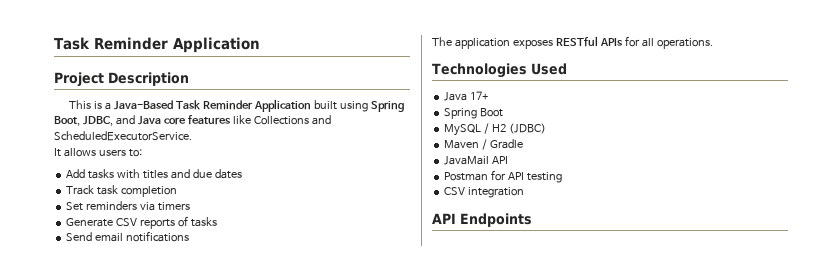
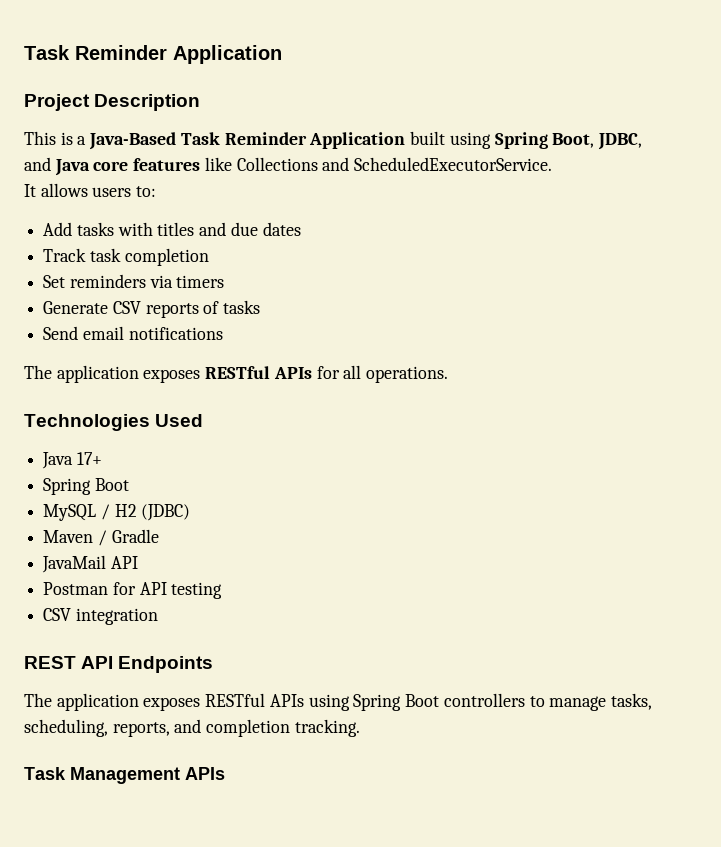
(525, 192) none -> [24,656,76,669] REST
(532, 220) none -> [24,693,652,711] [24,719,360,737] [24,767,225,784] // The application exposes RESTful APIs using Spring Boot controllers to manage tasks, scheduling, reports, and completion tracking. // Task Management APIs

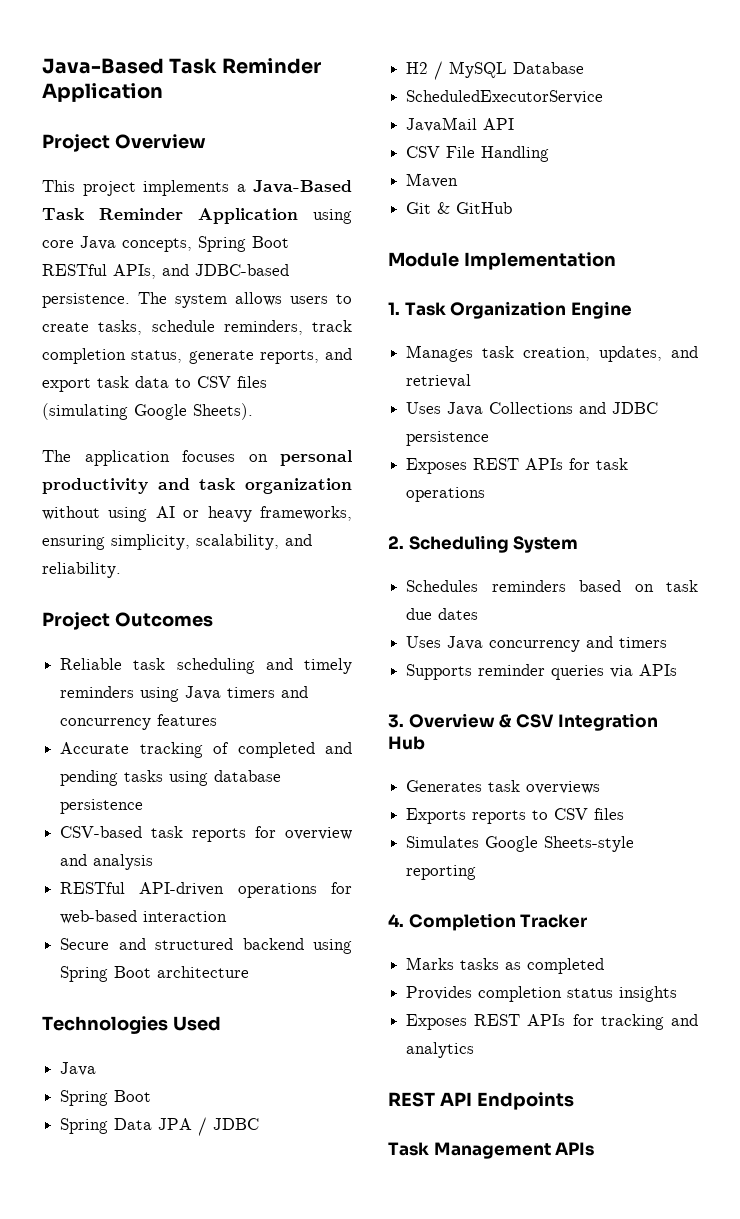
(24, 52) none -> [42,58,164,74] Java-Based
[94,94,201,111] Description -> [114,134,206,149] Overview
[60,132,73,145] is -> [82,180,229,196] project implements
[410,131,642,150] [24,157,553,176] [24,183,157,197] [43,222,301,236] [43,248,209,266] [43,274,225,288] [43,300,261,318] [43,326,223,340] [24,365,449,383] built using Spring Boot, JDBC, and Java core features like Collections and ScheduledExecutorService. // It allows users to: // Add tasks with titles and due dates // Track task completion // Set reminders via timers // Generate CSV reports of tasks // Send email notifications // The application exposes RESTful APIs for all operations. -> [313,209,352,224] [42,236,289,252] [42,264,289,279] [42,292,352,308] [42,320,352,335] [42,348,352,364] [42,376,267,392] [42,403,253,420] [42,450,352,466] [42,478,352,494] [42,506,352,522] [42,534,312,550] [42,562,121,578] [42,612,213,630] [60,658,352,674] [60,686,309,702] [60,714,218,730] [60,742,352,758] [60,770,282,786] [60,799,144,814] [60,826,352,842] [60,854,154,870] [60,882,353,898] [60,910,228,924] [60,938,352,954] [60,966,250,982] using core Java concepts, Spring Boot RESTful APIs, and JDBC-based persistence. The system allows users to create tasks, schedule reminders, track completion status, generate reports, and export task data to CSV files (simulating Google Sheets). // The application focuses on personal productivity and task organization without using AI or heavy frameworks, ensuring simplicity, scalability, and reliability. // Project Outcomes // Reliable task scheduling and timely reminders using Java timers and concurrency features // Accurate tracking of completed and pending tasks using database persistence // CSV-based task reports for overview and analysis // RESTful API-driven operations for web-based interaction // Secure and structured backend using Spring Boot architecture
[76,452,102,465] 17+ -> (97, 1069) none
[43,504,191,521] [43,529,159,546] [42,555,138,573] [43,582,223,599] [43,608,158,625] [24,656,214,673] [24,693,652,711] [24,719,360,737] MySQL / H2 (JDBC) // Maven / Gradle // JavaMail API // Postman for API testing // CSV integration // REST API Endpoints // The application exposes RESTful APIs using Spring Boot controllers to manage tasks, scheduling, reports, and completion tracking. -> [60,1117,260,1136] [406,61,585,80] [406,90,604,104] [406,117,515,132] [406,146,550,162] [406,173,459,188] [406,202,513,214] [388,252,616,270] [388,301,632,319] [406,345,698,362] [406,374,472,388] [406,402,659,416] [406,431,490,446] [406,458,629,474] [406,487,486,502] [388,535,579,553] [406,580,698,592] [406,608,479,620] [406,636,668,652] [406,664,678,680] [388,713,659,731] [388,736,425,750] [406,780,601,794] [406,808,625,824] [406,836,635,852] [406,865,477,880] [388,913,588,931] [406,957,605,974] [406,986,678,1002] [406,1014,698,1030] [406,1042,475,1058] [388,1092,574,1110] Spring Data JPA / JDBC // H2 / MySQL Database // ScheduledExecutorService // JavaMail API // CSV File Handling // Maven // Git & GitHub // Module Implementation // 1. Task Organization Engine // Manages task creation, updates, and retrieval // Uses Java Collections and JDBC persistence // Exposes REST APIs for task operations // 2. Scheduling System // Schedules reminders based on task due dates // Uses Java concurrency and timers // Supports reminder queries via APIs // 3. Overview & CSV Integration Hub // Generates task overviews // Exports reports to CSV files // Simulates Google Sheets-style reporting // 4. Completion Tracker // Marks tasks as completed // Provides completion status insights // Exposes REST APIs for tracking and analytics // REST API Endpoints

